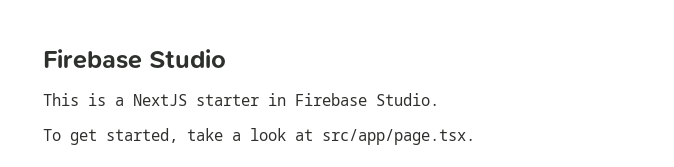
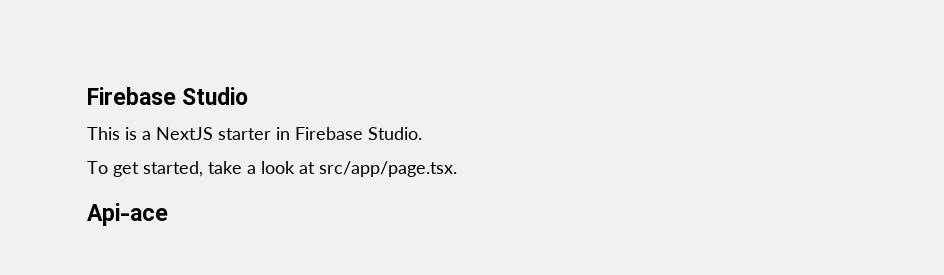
(475, 137) none -> [87,203,168,226] // Api-ace

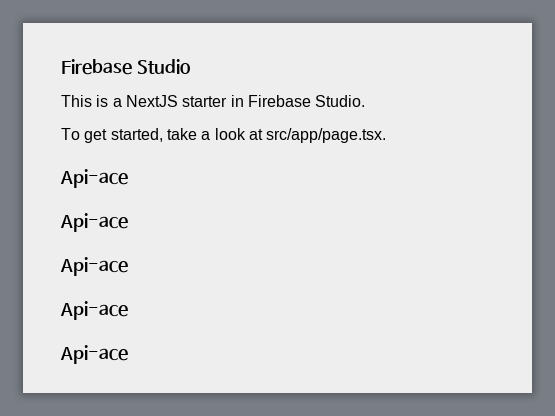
(168, 214) none -> [60,213,128,232] [60,257,128,276] [60,301,128,320] [60,345,128,364] // Api-ace // Api-ace // Api-ace // Api-ace

